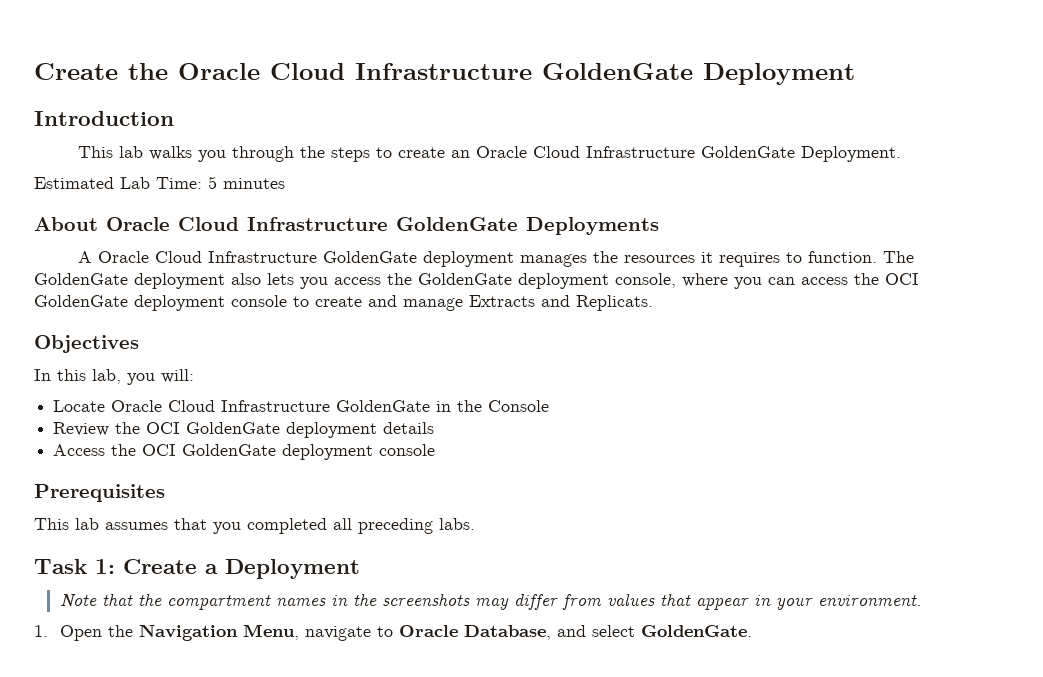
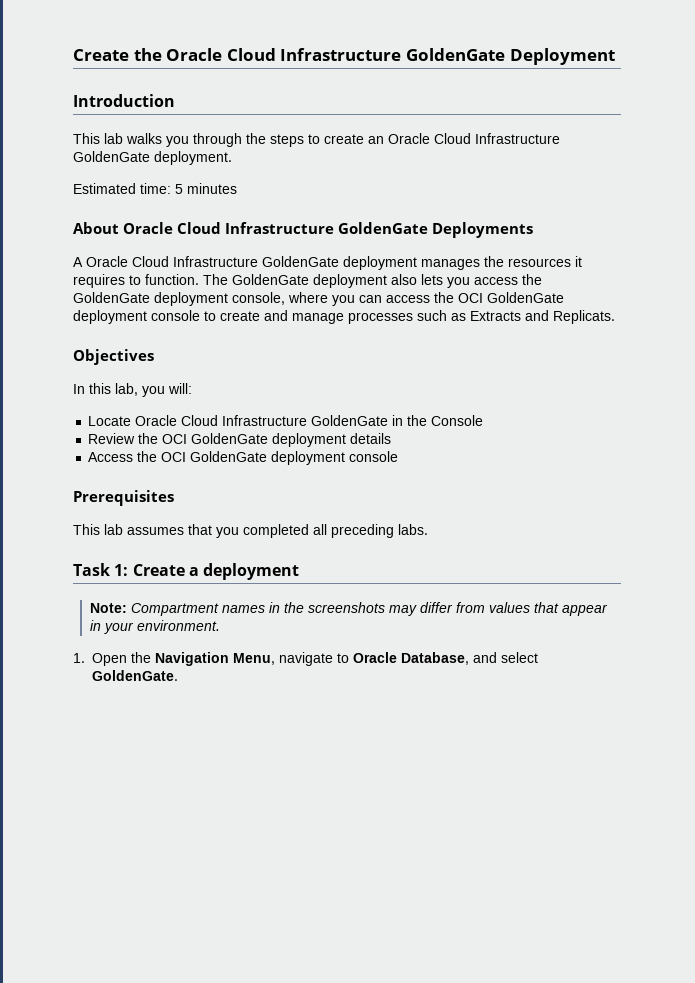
[801,146,902,162] Deployment. -> [154,151,232,165] deployment.
[120,177,202,189] Lab Time: -> [140,183,171,194] time:
(463, 304) none -> [348,310,466,324] processes such as
[225,559,360,579] [59,593,271,610] Deployment // Note that the compartment -> [203,563,300,580] [89,603,219,616] deployment // Note: Compartment

